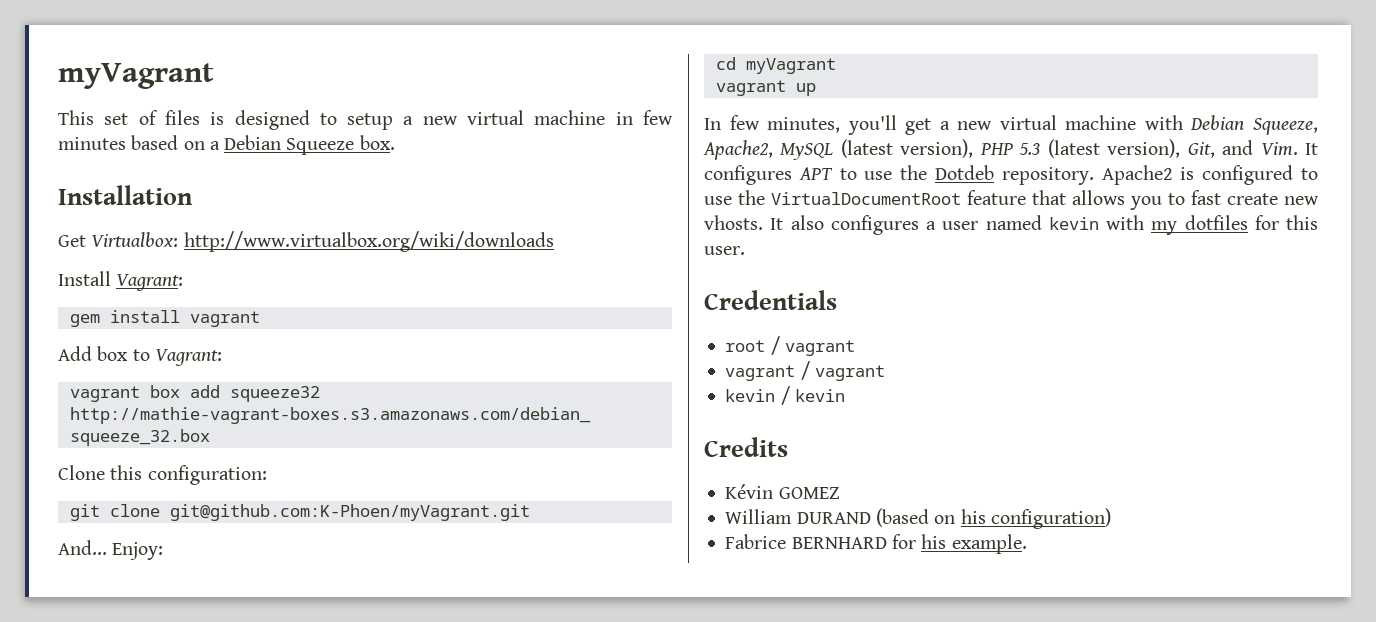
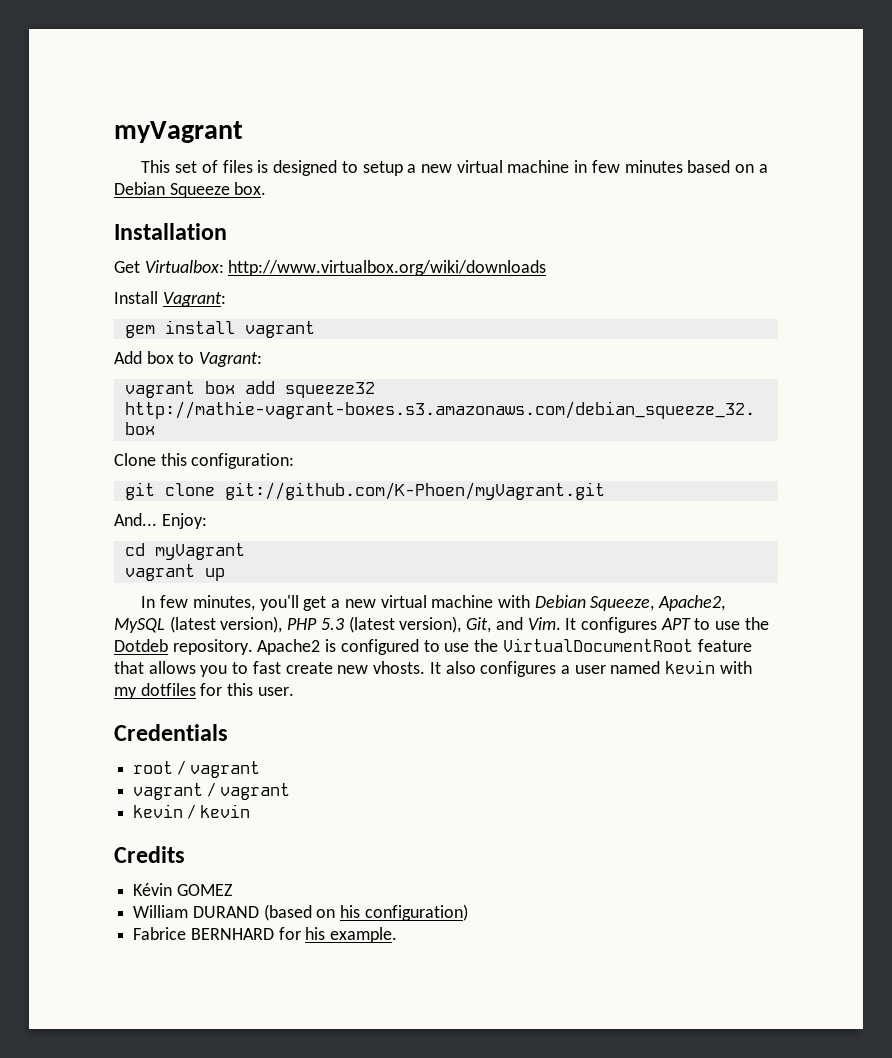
[169,504,530,521] git@github.com:K-Phoen/myVagrant.git -> [224,482,605,500] git://github.com/K-Phoen/myVagrant.git

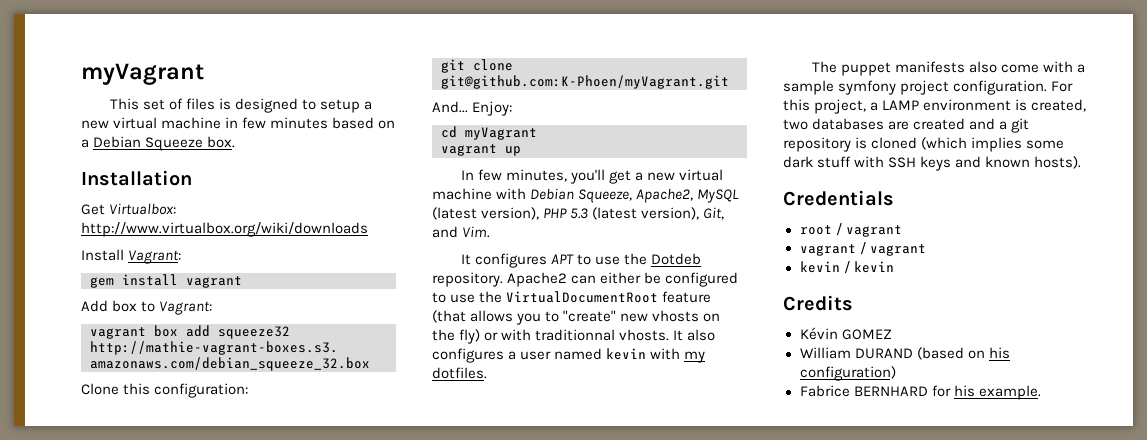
[224,482,605,500] git://github.com/K-Phoen/myVagrant.git -> [441,75,729,89] git@github.com:K-Phoen/myVagrant.git
(561, 623) none -> (491, 232) //
[325,639,337,652] is -> [571,272,662,284] can either be
[114,661,144,674] that -> [432,310,466,323] (that
[252,661,369,674] fast create new -> [563,310,721,322] [432,329,616,344] "create" new vhosts on the fly) or with traditionnal
[140,683,294,696] dotfiles for this user. -> [432,367,487,379] [812,61,1086,76] [783,80,1074,95] [783,99,1087,114] [783,118,1030,133] [783,137,1065,152] [783,156,1082,171] dotfiles. // The puppet manifests also come with a sample symfony project configuration. For this project, a LAMP environment is created, two databases are created and a git repository is cloned (which implies some dark stuff with SSH keys and known hosts).

